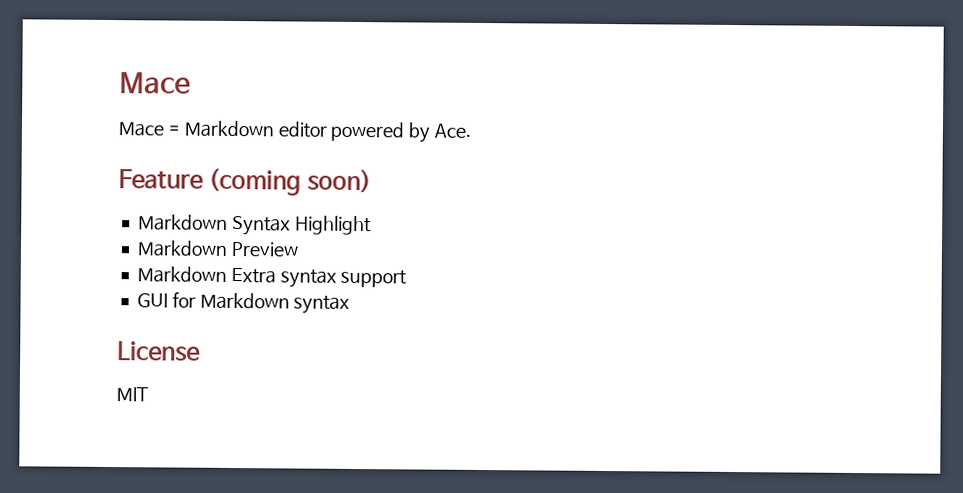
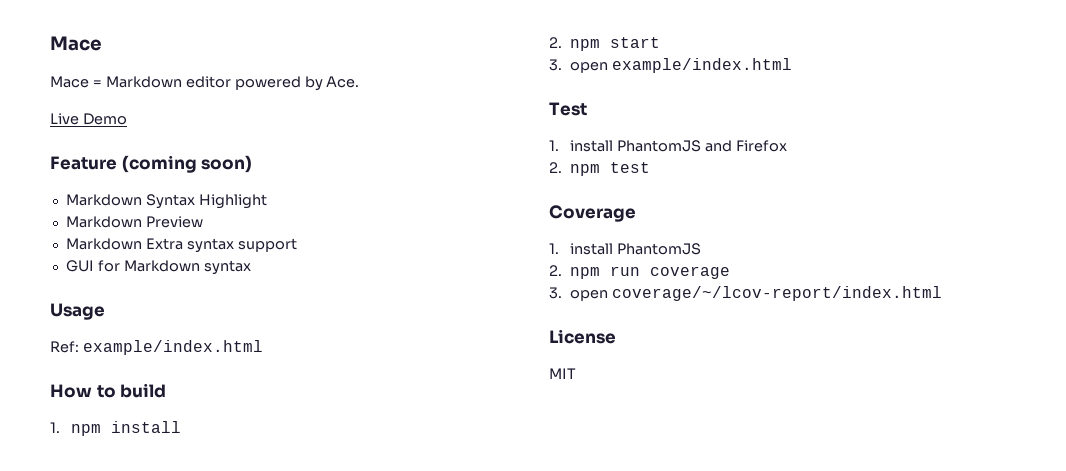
(472, 130) none -> [50,113,127,125] // Live Demo
(351, 304) none -> [50,303,105,320] [50,340,263,355] [50,383,167,398] [50,421,181,436] [549,37,660,51] [549,58,792,73] [549,102,587,116] [549,140,787,152] [549,162,650,176] [549,205,636,222] [549,243,701,255] [549,265,730,279] [549,286,942,301] // Usage // Ref: example/index.html // How to build // 1. npm install // 2. npm start // 3. open example/index.html // Test // 1. install PhantomJS and Firefox // 2. npm test // Coverage // 1. install PhantomJS // 2. npm run coverage // 3. open coverage/~/lcov-report/index.html

